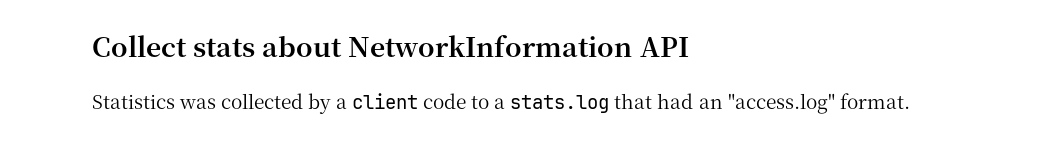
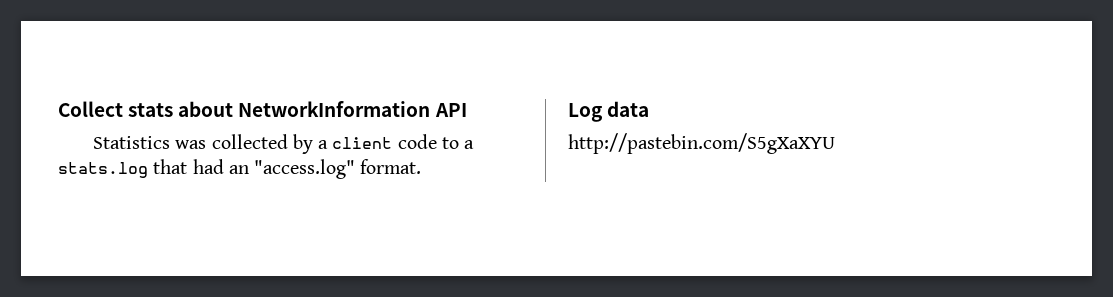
(910, 101) none -> [568,101,650,122] [568,133,835,154] // Log data // http://pastebin.com/S5gXaXYU

